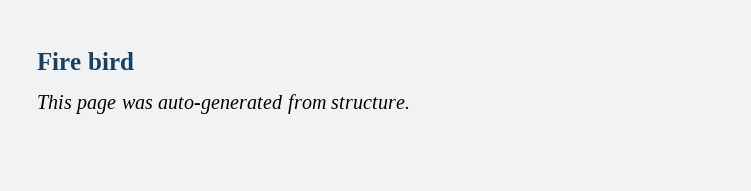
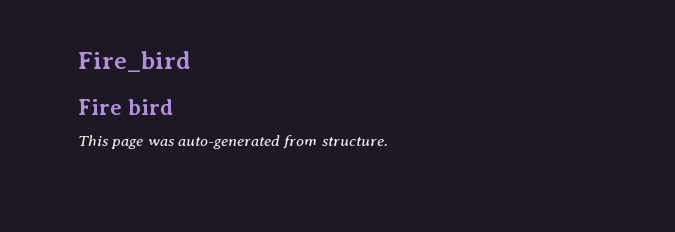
(37, 61) none -> [78,51,191,72] Fire_bird //

